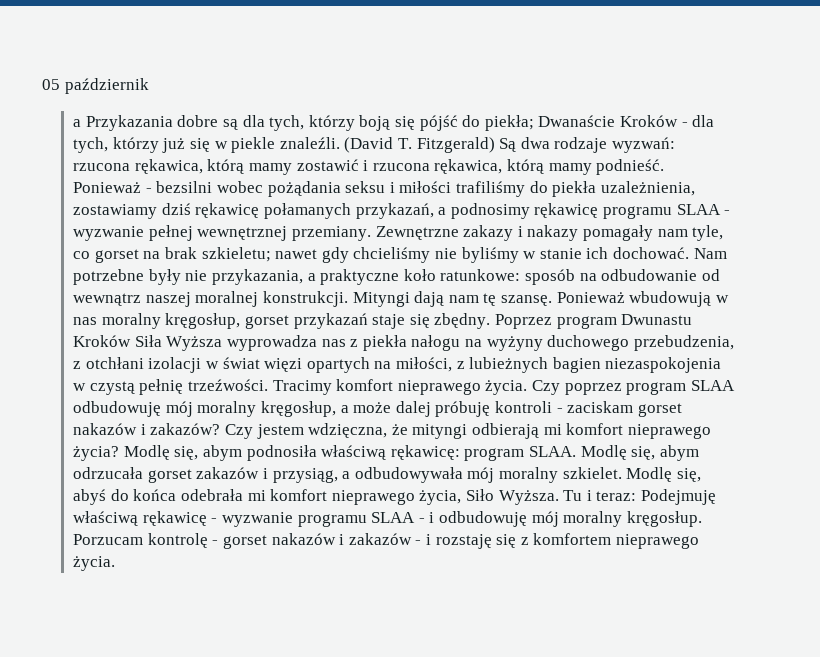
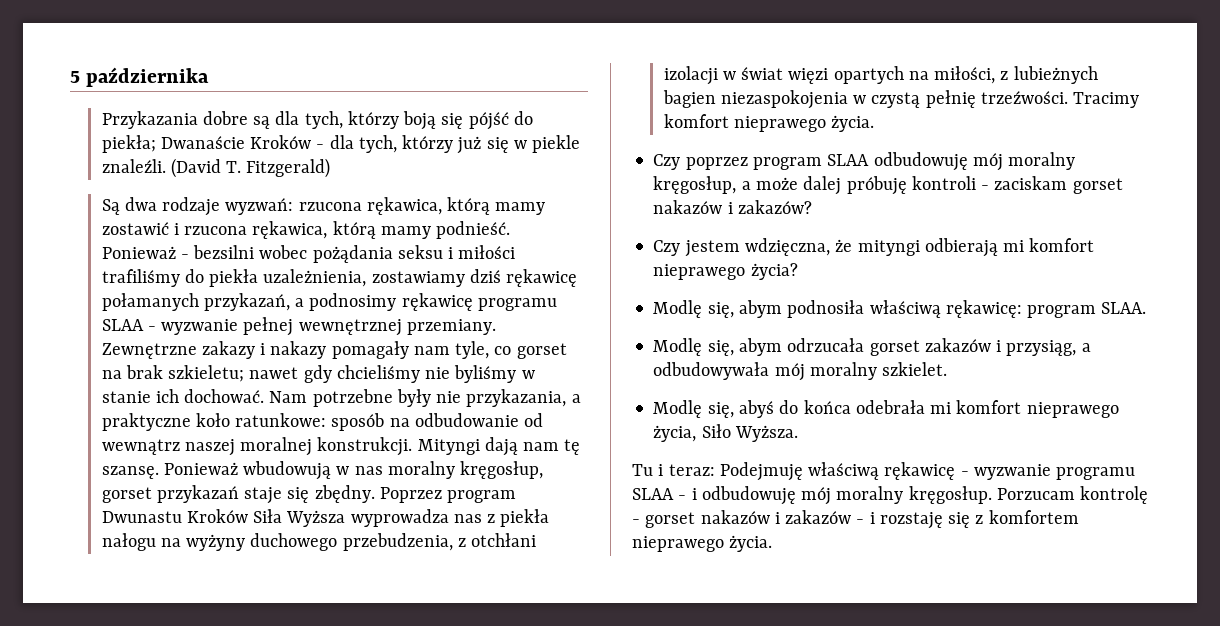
[42,78,149,94] [73,119,82,127] 05 październik // a -> [70,67,210,87] 5 października //
(495, 145) none -> (331, 168) //
(528, 387) none -> (875, 123) //
(221, 429) none -> (812, 207) //
(120, 453) none -> (798, 271) //
(577, 451) none -> (1147, 308) //
(622, 473) none -> (948, 369) //
(559, 497) none -> (798, 433) //

